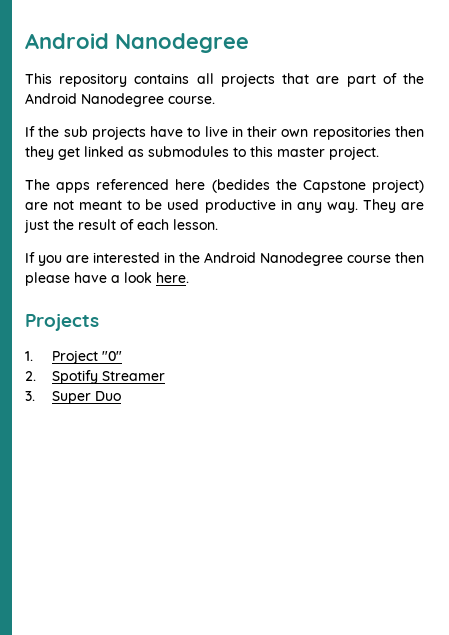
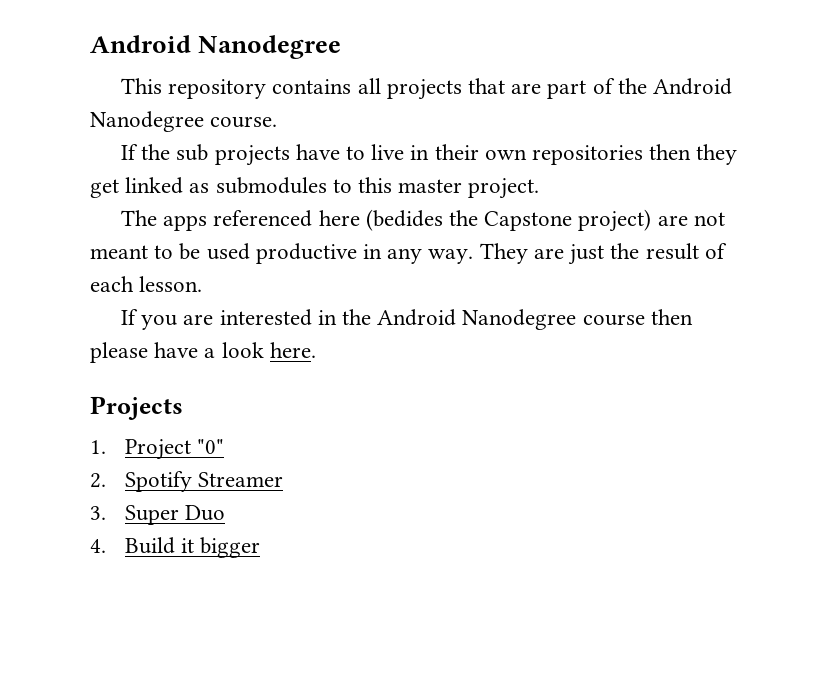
(122, 396) none -> [90,537,261,558] // 4. Build it bigger

